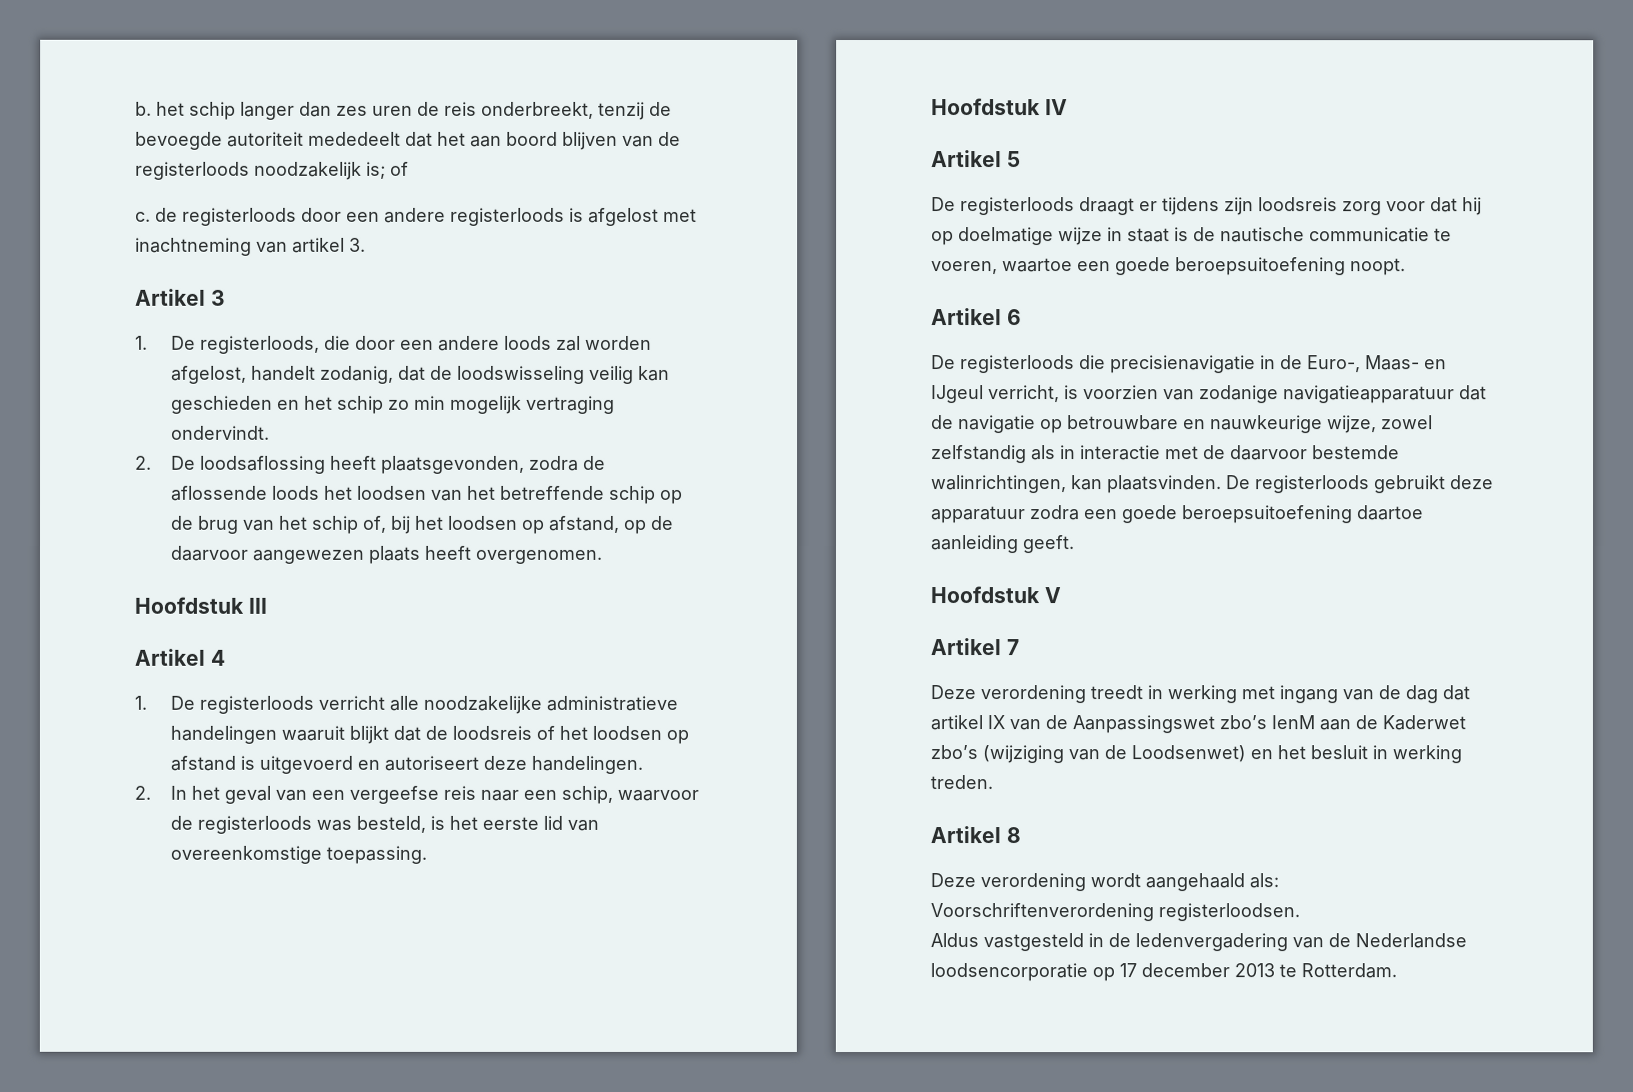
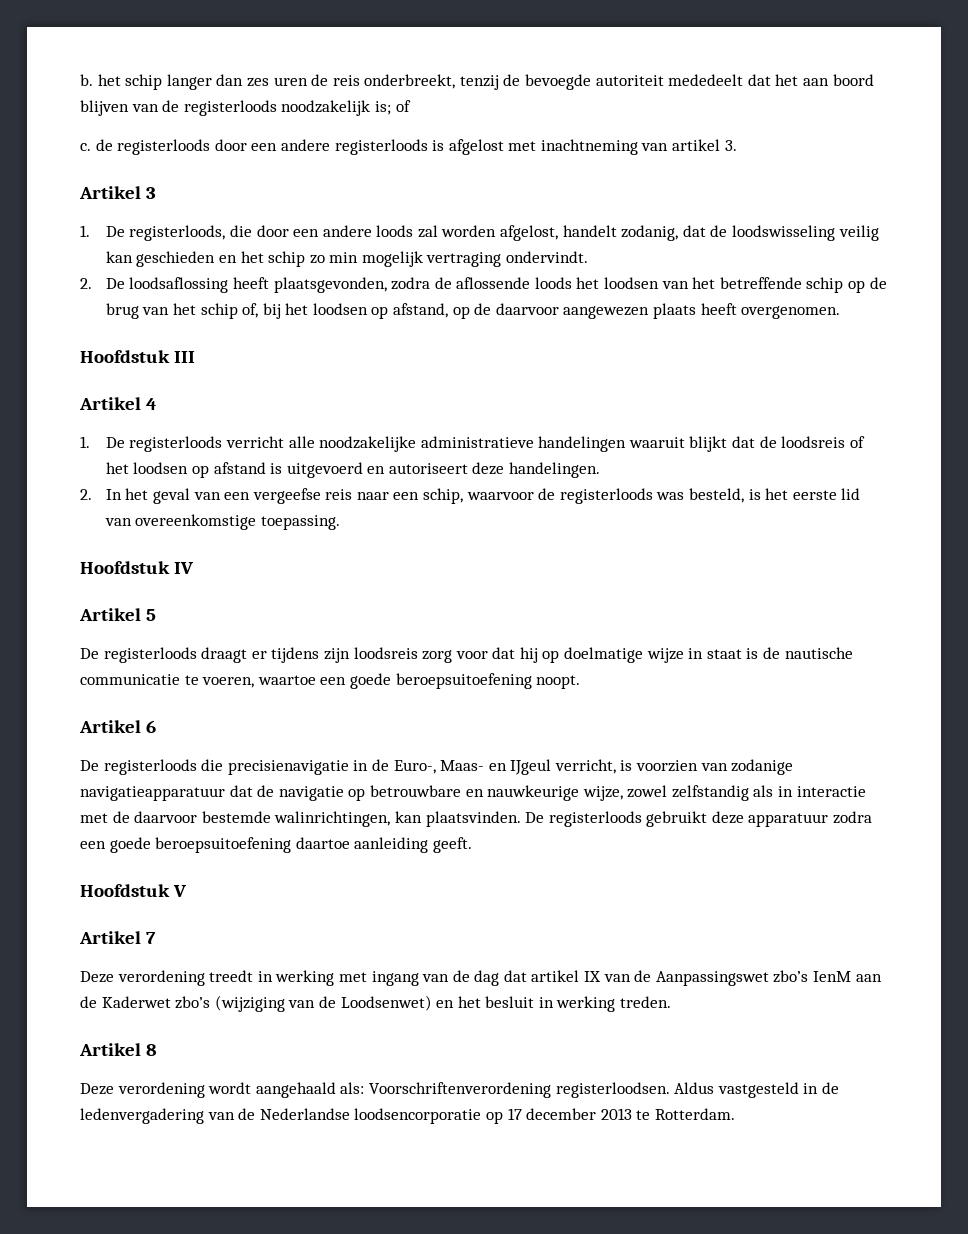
(1300, 912) // -> (670, 1090) none

